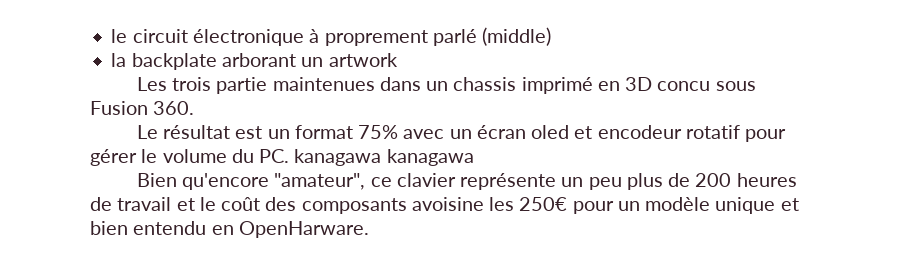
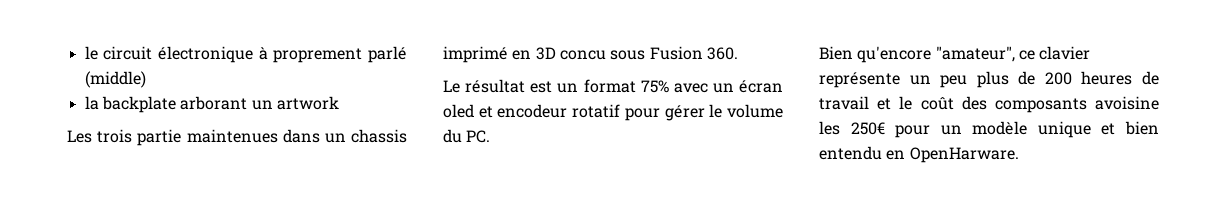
[294,149,474,166] kanagawa kanagawa -> (491, 136) none

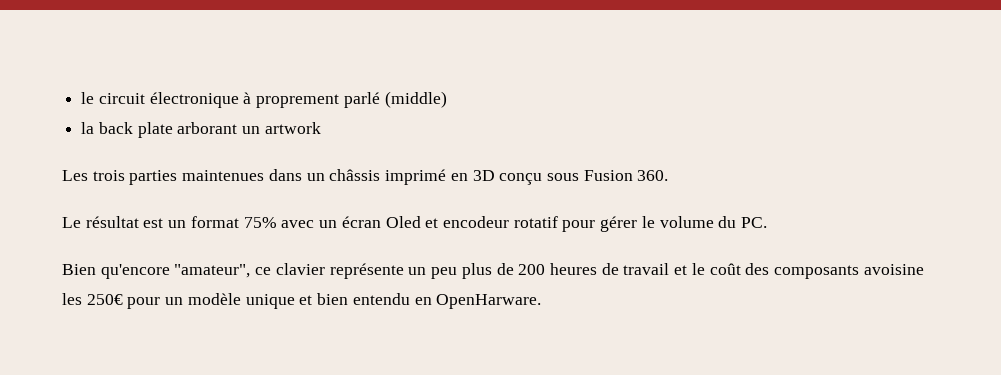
[101,96,176,113] backplate -> [98,122,173,138] back plate
[137,129,182,146] partie -> [129,170,178,185] parties
[351,129,407,143] chassis -> [329,169,381,181] châssis
[559,50,606,60] concu -> [499,173,543,185] conçu
[443,104,474,118] oled -> [385,216,421,228] Oled

